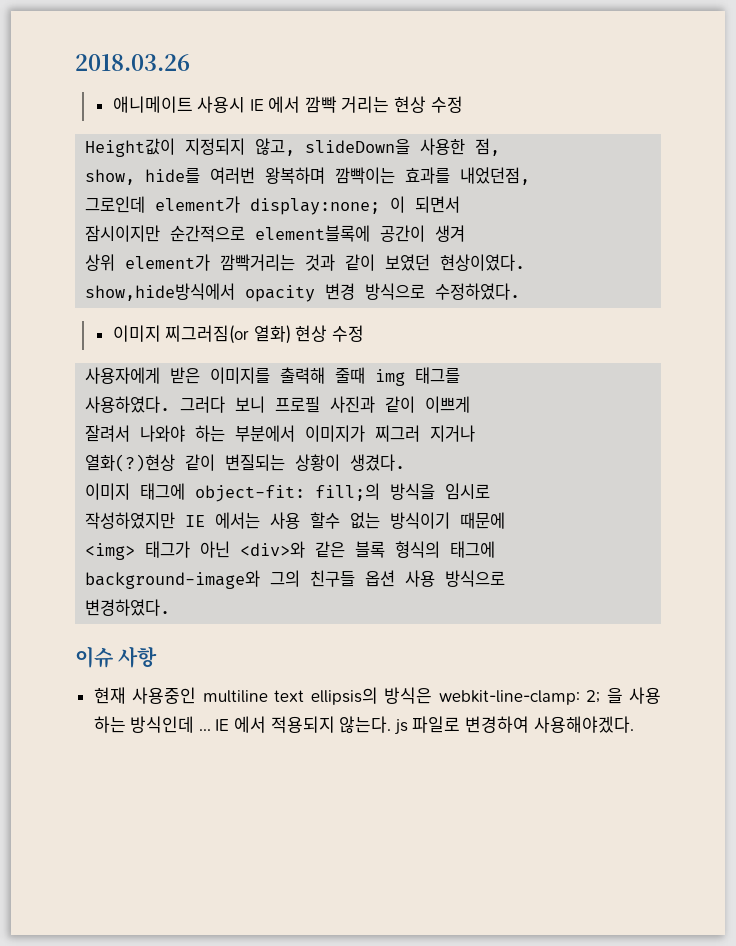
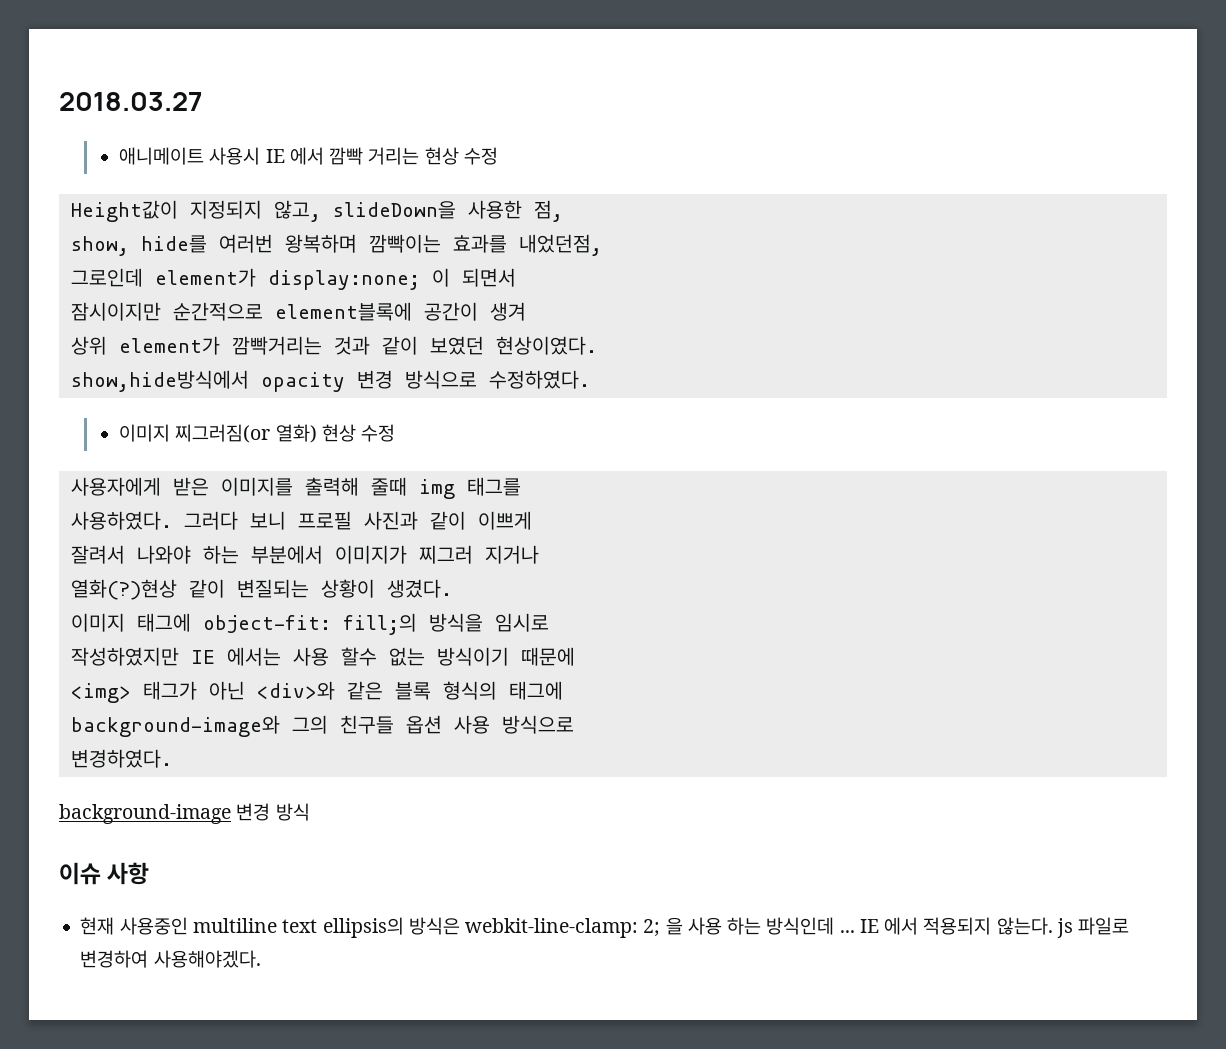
[75,54,190,71] 2018.03.26 -> [59,92,202,111] 2018.03.27
(171, 607) none -> [59,803,310,824] // background-image 변경 방식

